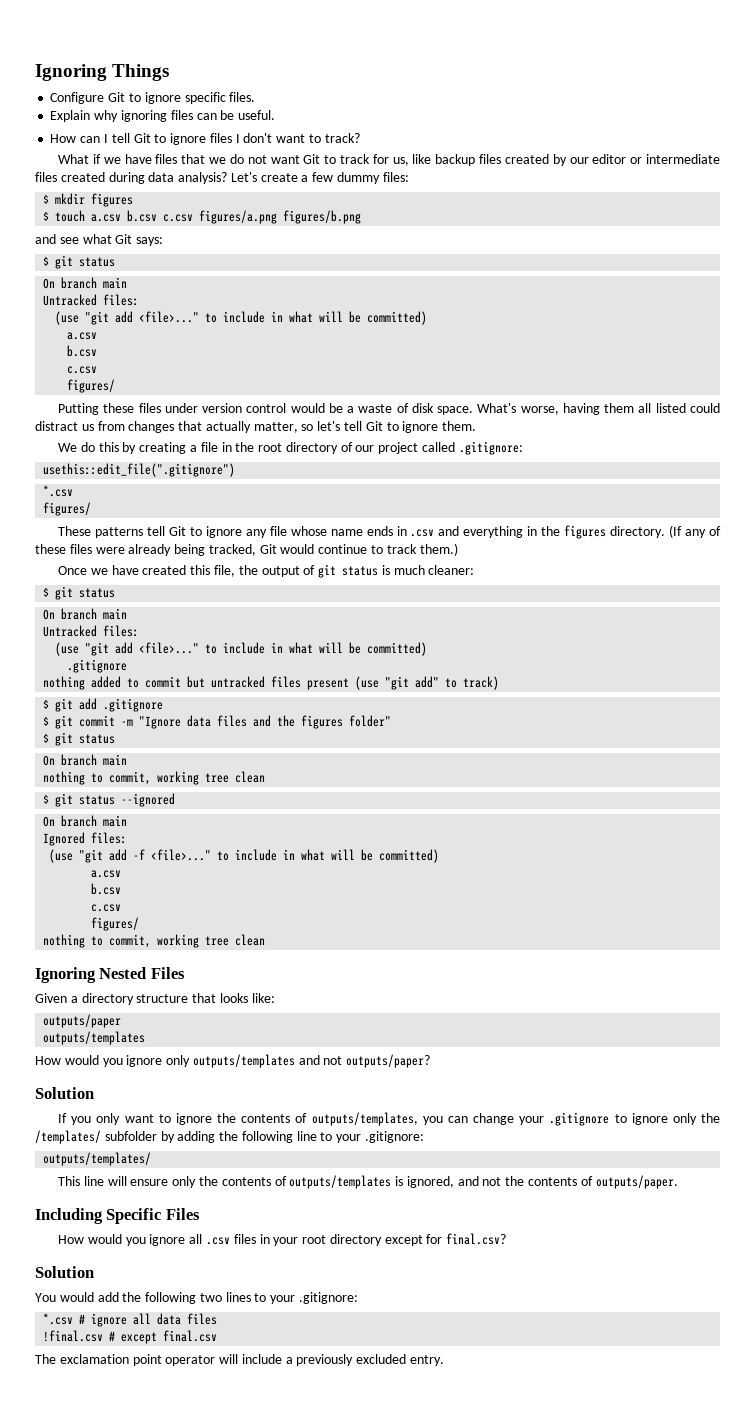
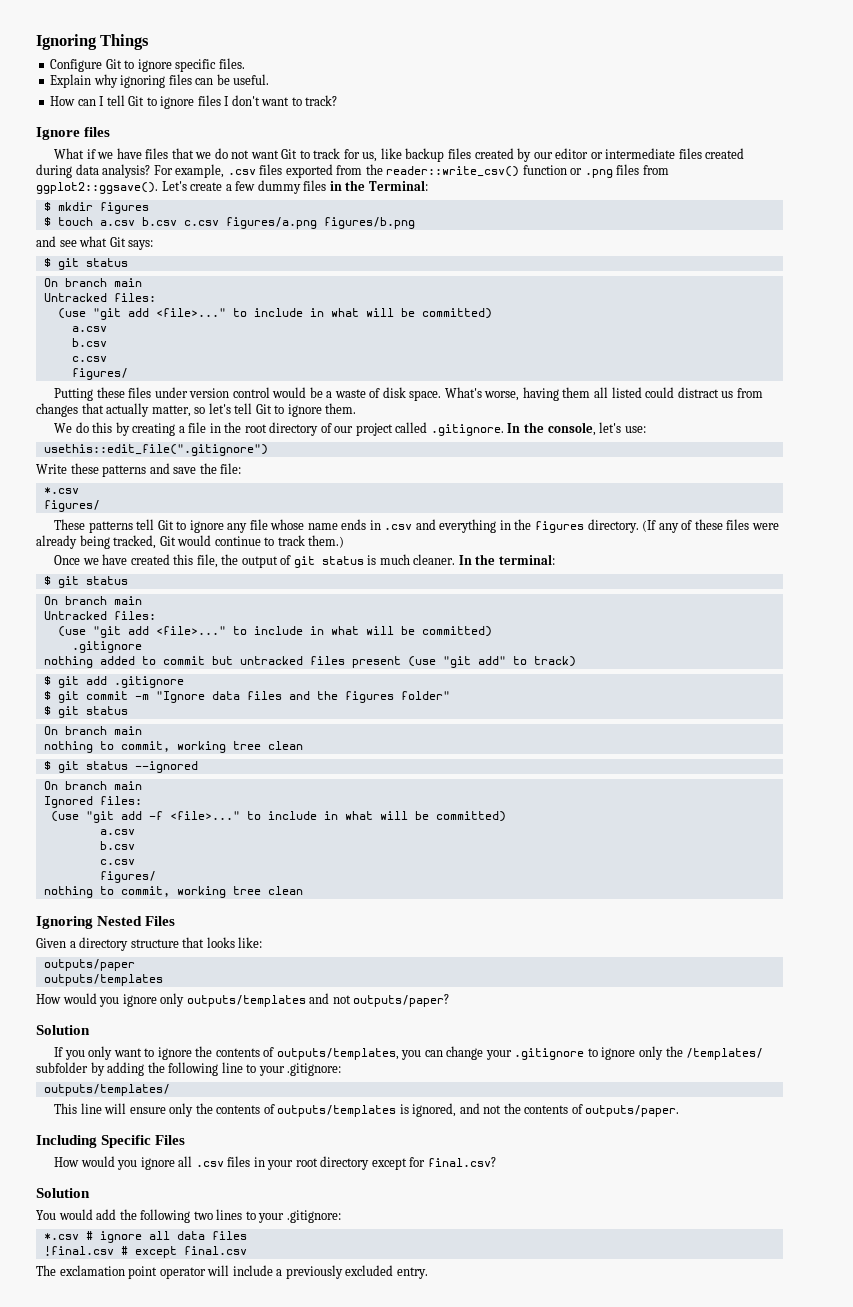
(360, 138) none -> [36,127,111,140] // Ignore files
(228, 178) none -> [153,164,669,178] [36,182,158,194] For example, .csv files exported from the reader::write_csv() function or .png files from ggplot2::ggsave().
[382,172,409,182] files: -> [303,180,428,191] files in the Terminal:
[458,441,523,455] [43,463,236,477] .gitignore: // usethis::edit_file(".gitignore") -> [430,422,646,436] [43,444,268,456] [36,463,242,477] .gitignore. In the console, let's use: // usethis::edit_file(".gitignore") // Write these patterns and save the file:
[428,565,475,575] cleaner: -> [413,554,555,565] cleaner. In the terminal:

